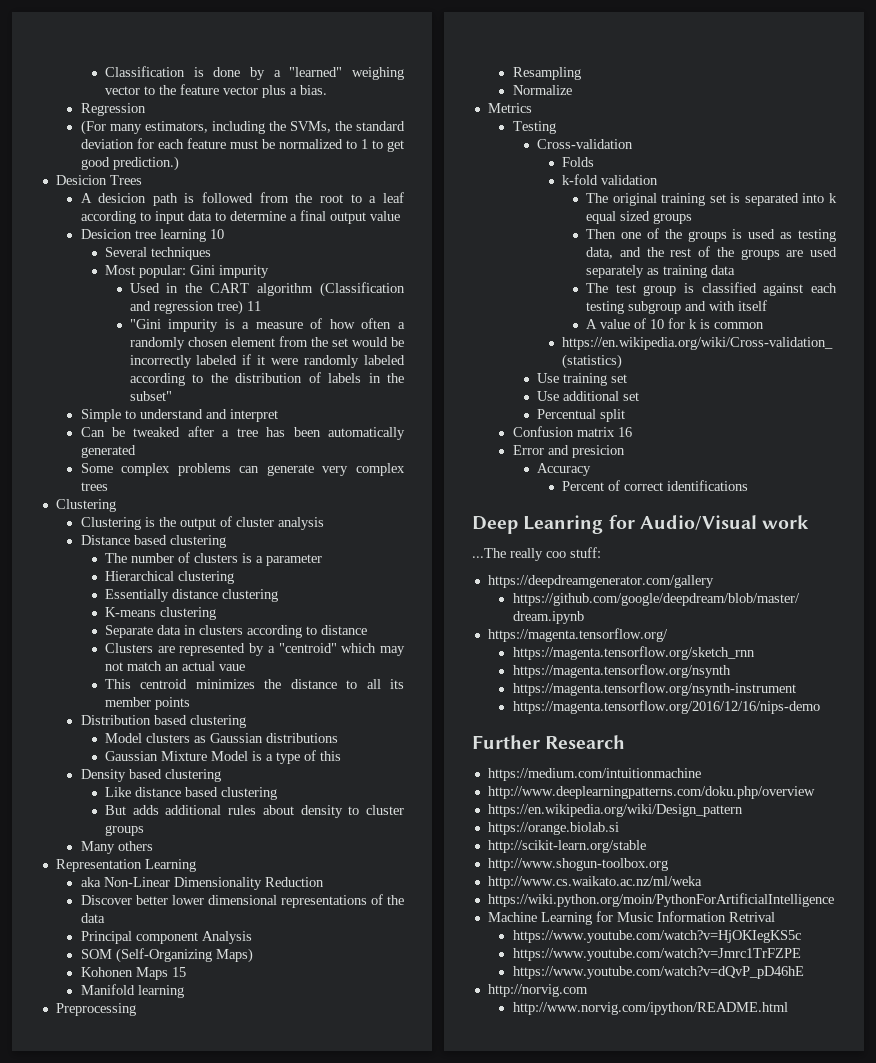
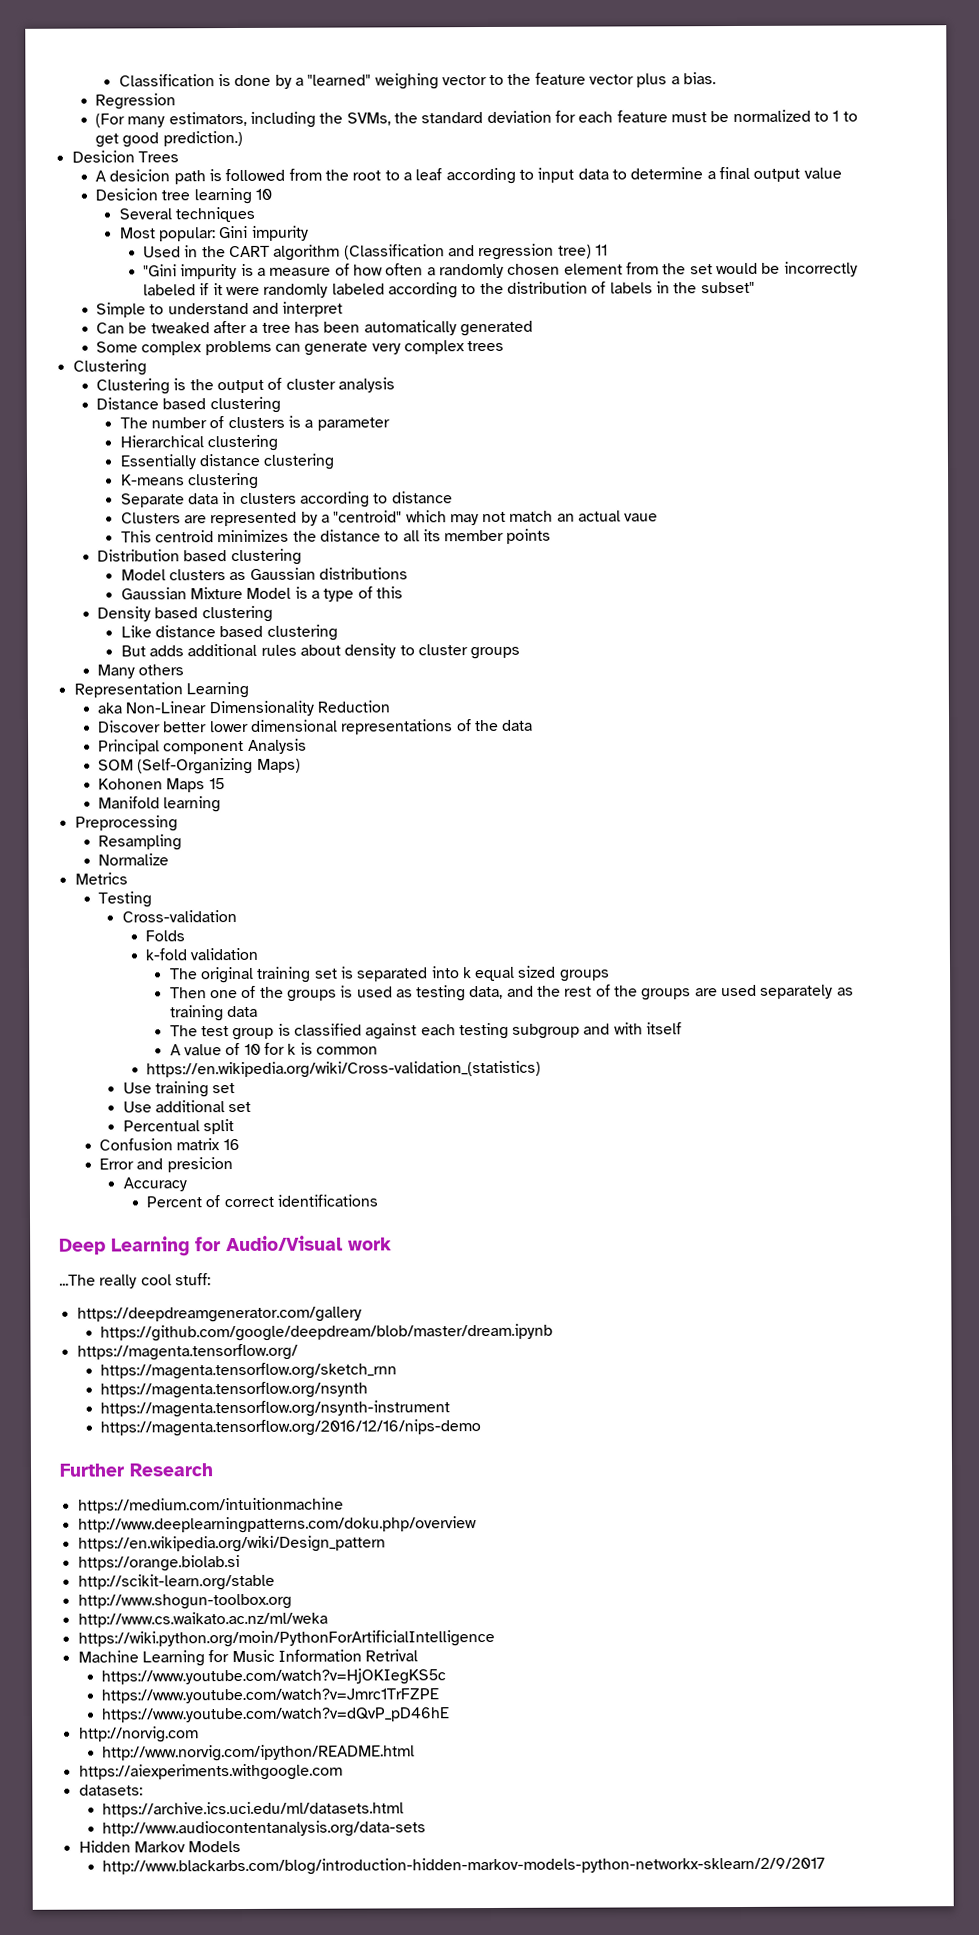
[523,515,604,534] Leanring -> [111,1236,190,1257] Learning
[546,551,566,558] coo -> [140,1274,172,1286] cool
(788, 1008) none -> [78,1763,343,1781] [78,1784,143,1796] [102,1801,405,1818] [102,1820,427,1838] [78,1840,242,1853] [102,1856,826,1876] // https://aiexperiments.withgoogle.com // datasets: // https://archive.ics.uci.edu/ml/datasets.html // http://www.audiocontentanalysis.org/data-sets // Hidden Markov Models // http://www.blackarbs.com/blog/introduction-hidden-markov-models-python-networkx-sklearn/2/9/2017

